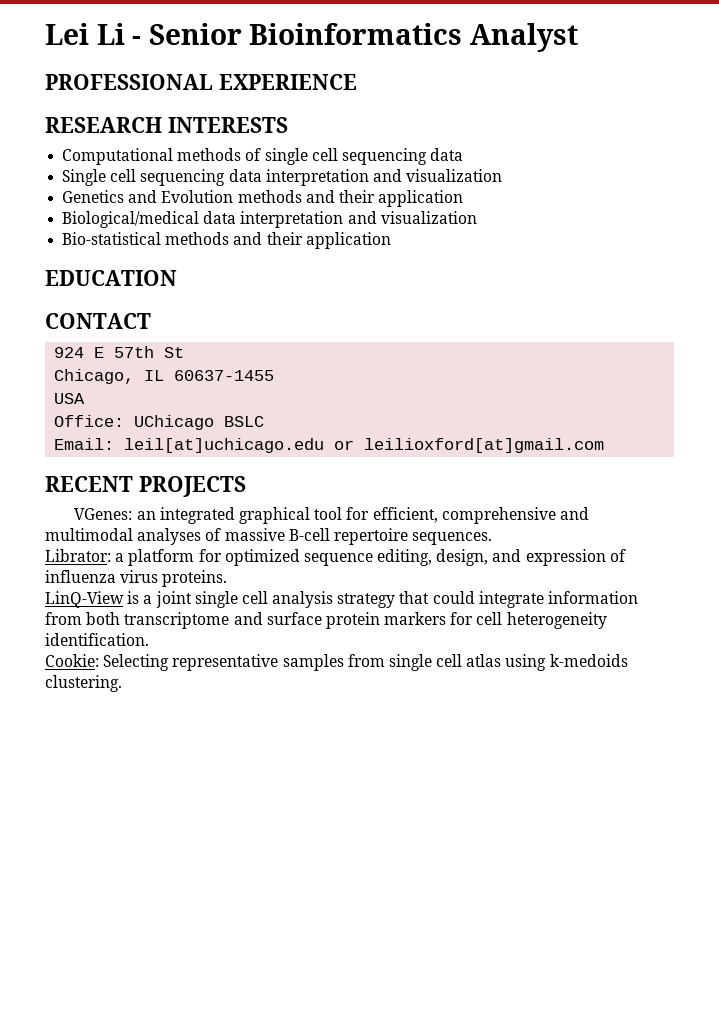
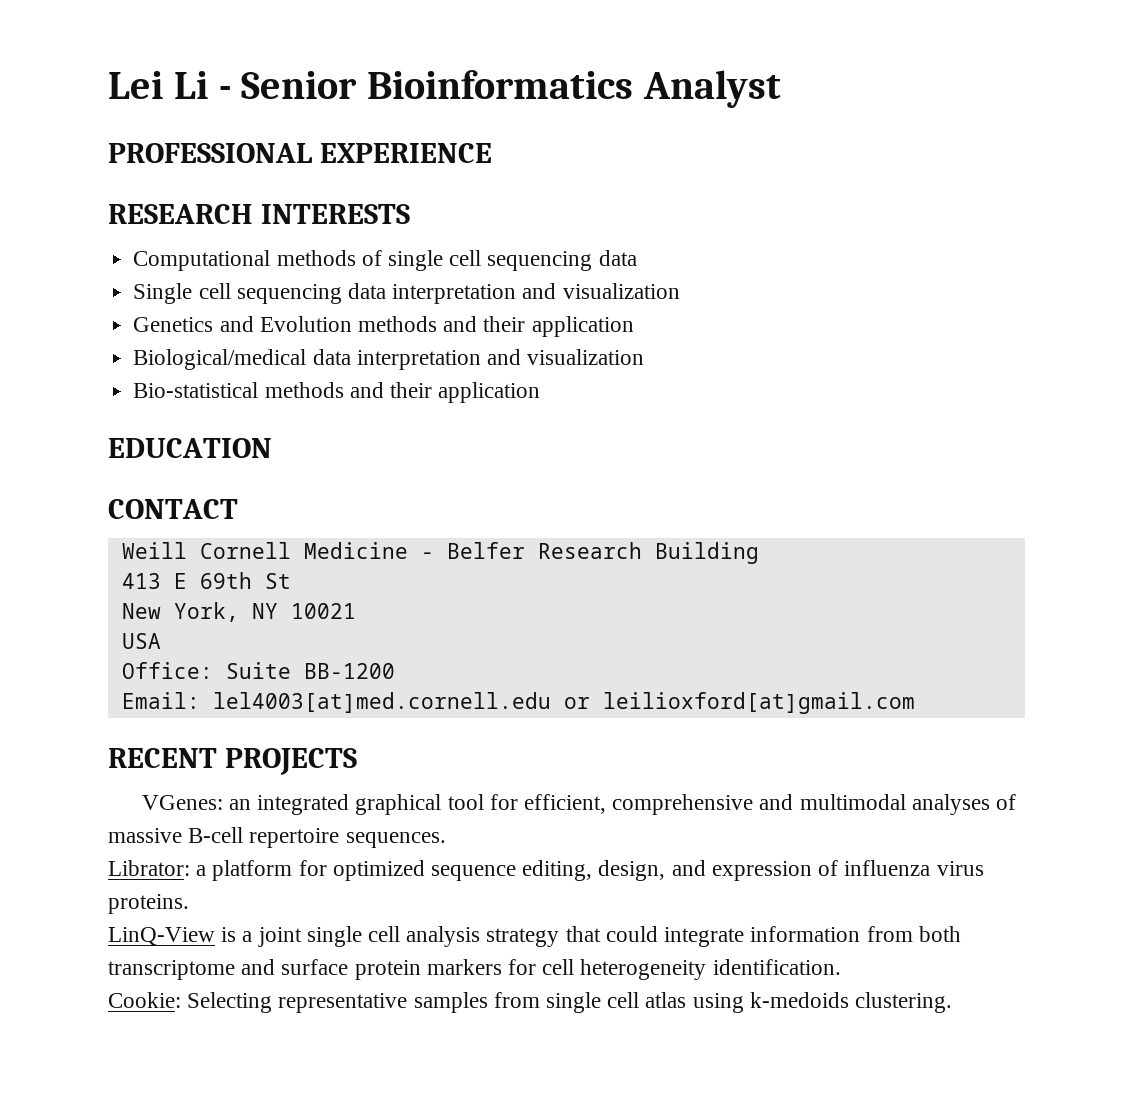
[54,346,185,358] [54,369,275,384] 924 E 57th St // Chicago, IL 60637-1455 -> [121,542,759,564] [121,572,291,589] [121,602,356,622] Weill Cornell Medicine - Belfer Research Building // 413 E 69th St // New York, NY 10021
[134,415,265,430] UChicago BSLC -> [225,662,395,679] Suite BB-1200
[124,438,325,453] leil[at]uchicago.edu -> [212,692,551,713] lel4003[at]med.cornell.edu

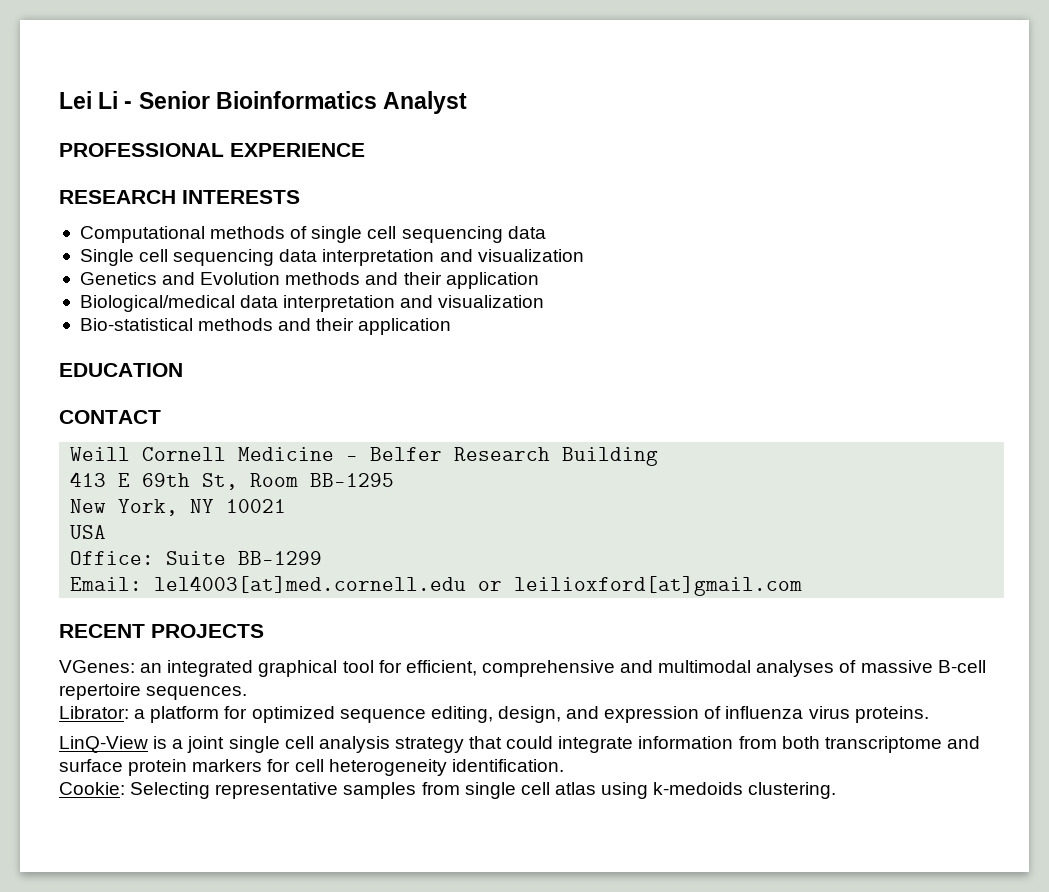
[264,573,291,589] St -> [202,473,395,490] St, Room BB-1295
[303,663,395,679] BB-1200 -> [238,551,323,565] BB-1299

